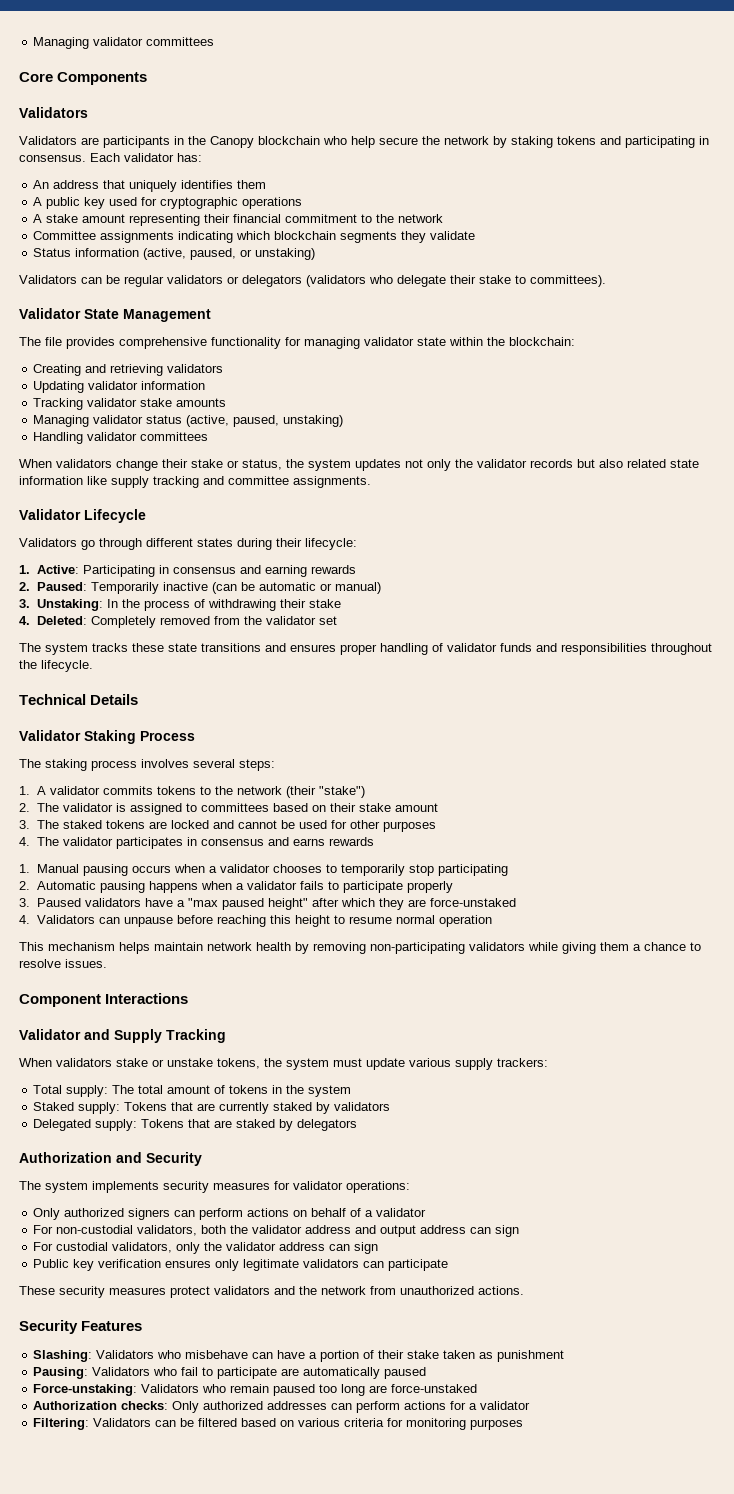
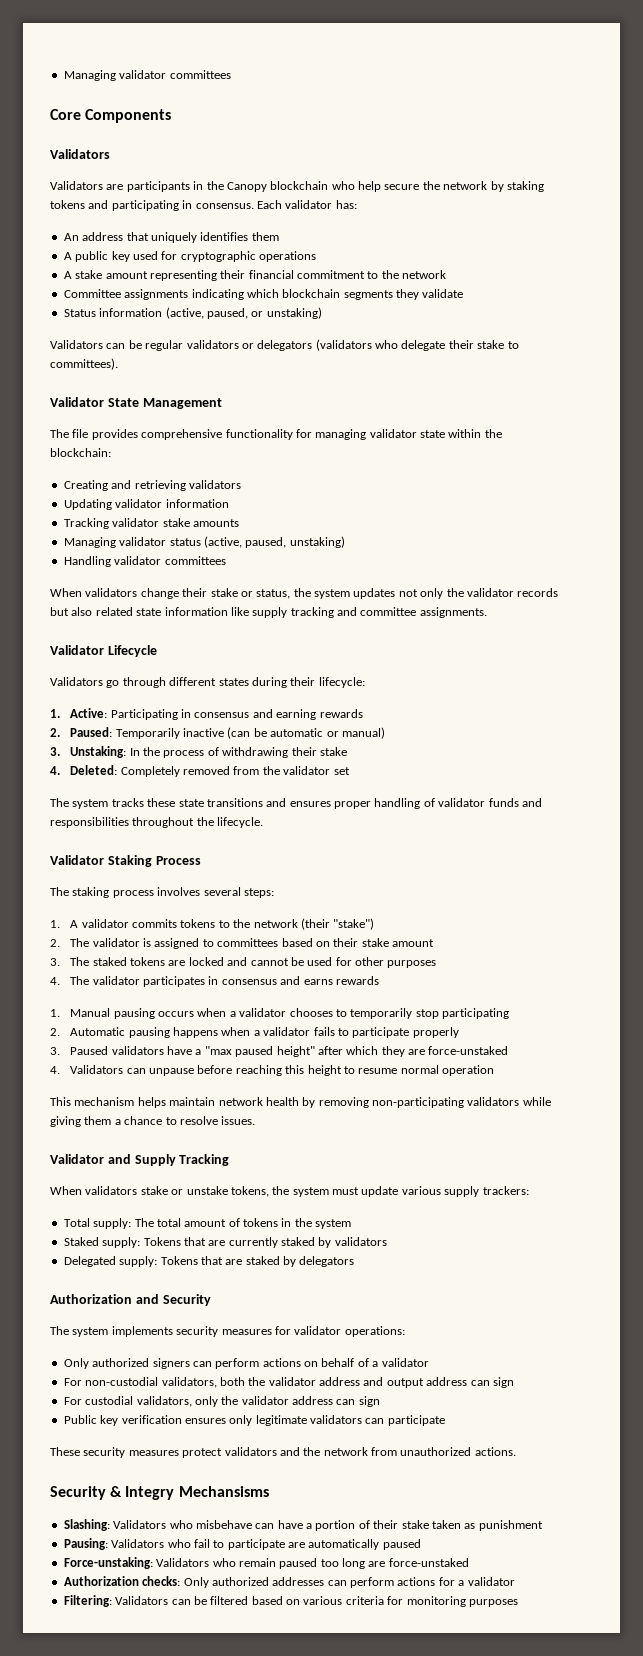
[19,694,139,705] // Technical Details -> (264, 822) none
[19,993,189,1007] // Component Interactions -> (256, 1120) none
[81,1321,143,1331] Features -> [110,1486,269,1500] & Integry Mechansisms

